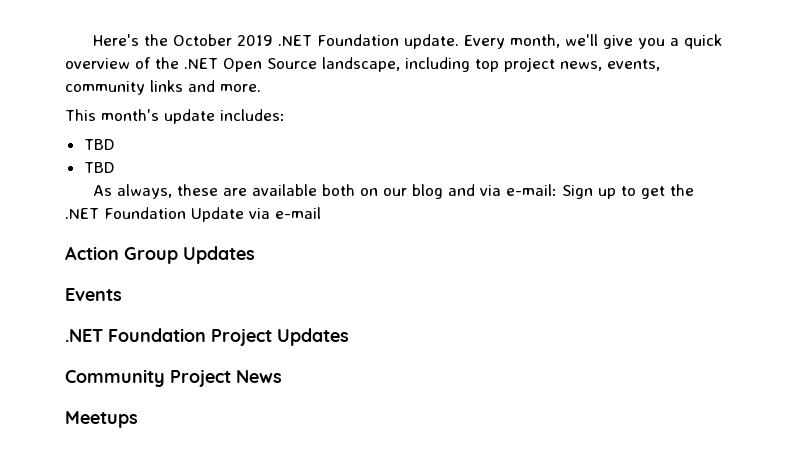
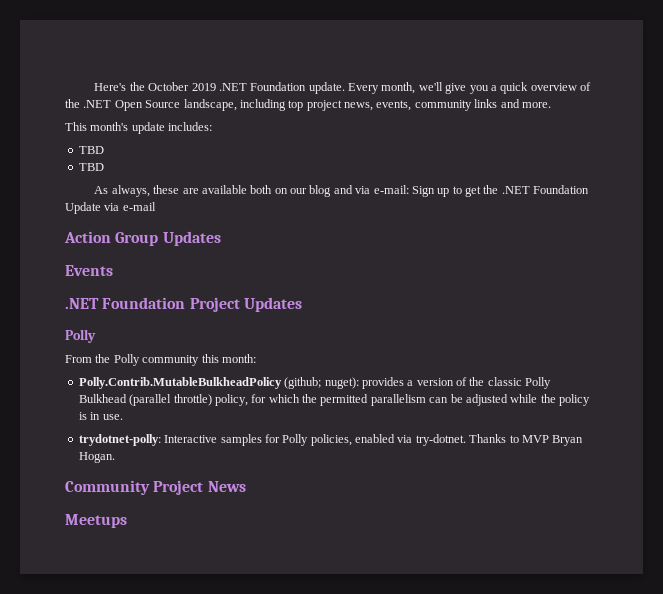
(349, 337) none -> [65,329,96,343] [65,354,256,366] [78,377,552,389] [78,394,590,406] [78,412,123,420] [78,434,584,446] [78,452,115,463] // Polly // From the Polly community this month: // Polly.Contrib.MutableBulkheadPolicy (github; nuget): provides a version of the classic Polly Bulkhead (parallel throttle) policy, for which the permitted parallelism can be adjusted while the policy is in use. // trydotnet-polly: Interactive samples for Polly policies, enabled via try-dotnet. Thanks to MVP Bryan Hogan.

